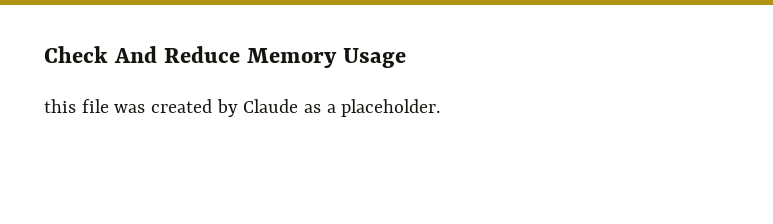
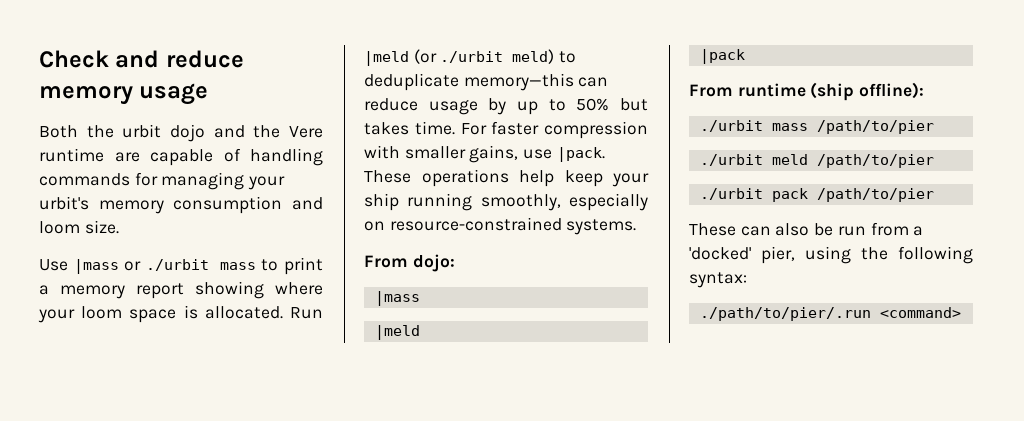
[113,46,406,68] [44,99,441,117] And Reduce Memory Usage // this file was created by Claude as a placeholder. -> [115,50,244,68] [39,83,209,105] [39,124,323,142] [39,148,323,166] [39,172,286,190] [39,196,323,214] [39,220,119,234] [39,257,323,275] [39,281,323,299] [38,305,323,323] [364,49,577,66] [364,73,609,91] [364,98,648,115] [364,121,648,139] [364,145,605,163] [364,169,649,187] [364,193,648,211] [364,217,637,235] [364,254,455,272] [374,291,420,306] [374,325,420,340] [699,49,745,64] [689,82,925,101] [699,120,934,134] [699,154,934,168] [699,188,934,202] [689,222,924,236] [689,246,973,264] [689,272,747,288] [699,307,961,321] and reduce memory usage // Both the urbit dojo and the Vere runtime are capable of handling commands for managing your urbit's memory consumption and loom size. // Use |mass or ./urbit mass to print a memory report showing where your loom space is allocated. Run |meld (or ./urbit meld) to deduplicate memory—this can reduce usage by up to 50% but takes time. For faster compression with smaller gains, use |pack. These operations help keep your ship running smoothly, especially on resource-constrained systems. // From dojo: // |mass // |meld // |pack // From runtime (ship offline): // ./urbit mass /path/to/pier // ./urbit meld /path/to/pier // ./urbit pack /path/to/pier // These can also be run from a 'docked' pier, using the following syntax: // ./path/to/pier/.run <command>

